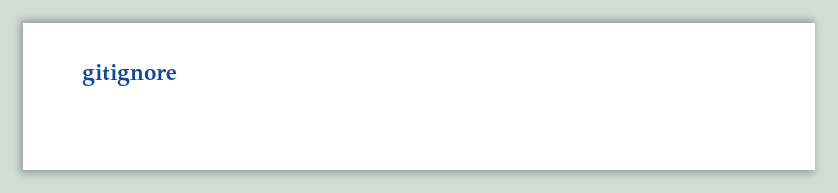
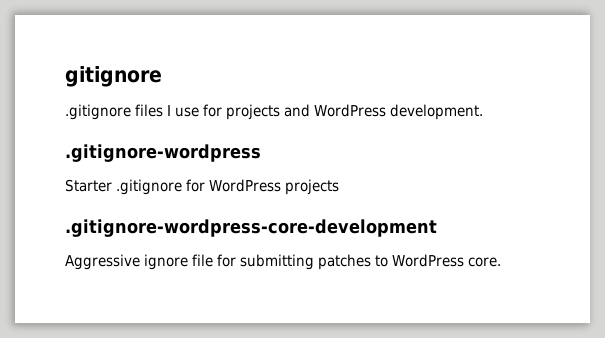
(177, 75) none -> [65,104,483,120] [65,144,261,162] [65,179,339,195] [65,219,437,237] [65,254,501,270] // .gitignore files I use for projects and WordPress development. // .gitignore-wordpress // Starter .gitignore for WordPress projects // .gitignore-wordpress-core-development // Aggressive ignore file for submitting patches to WordPress core.

